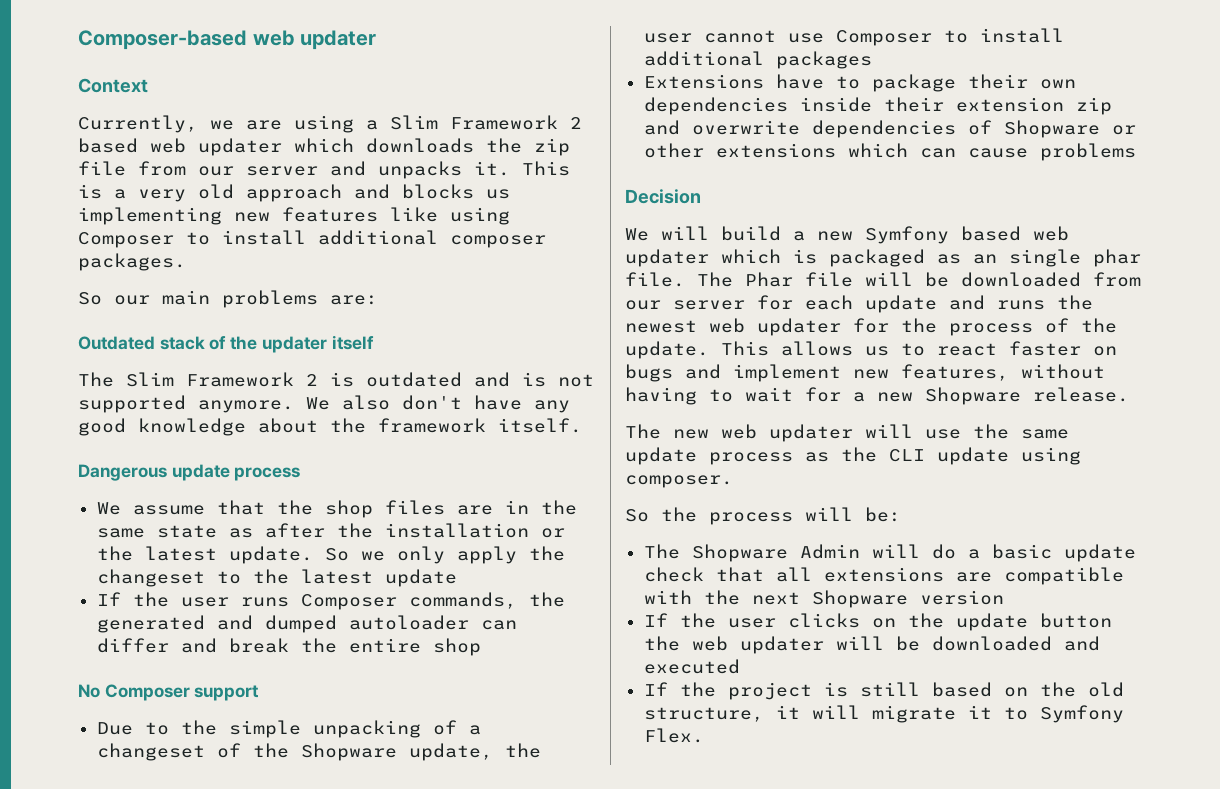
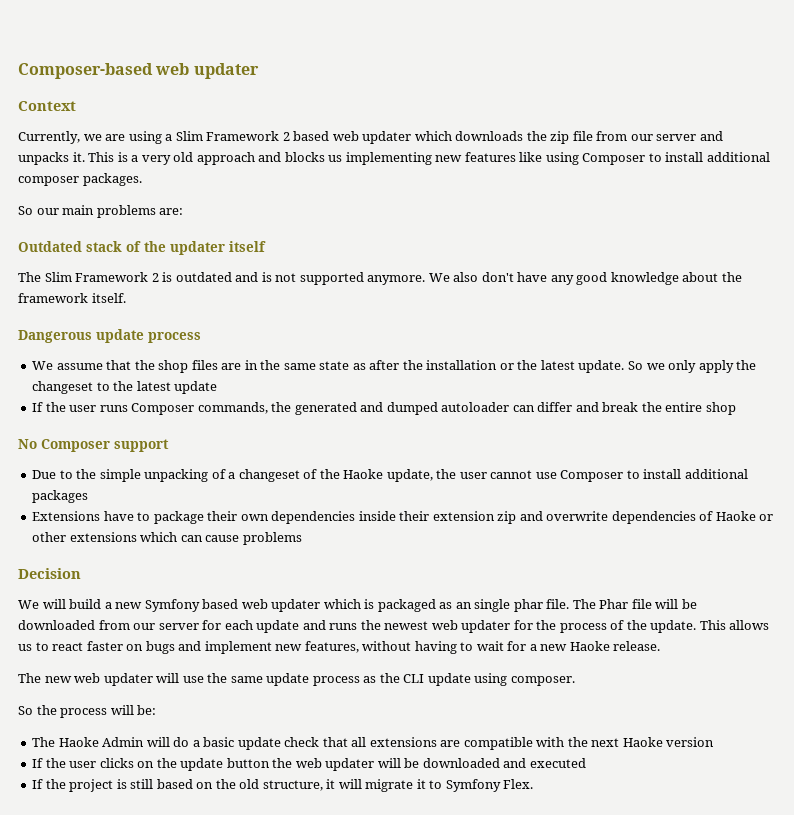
[300,743,397,761] Shopware -> [343,469,384,479] Haoke
[1003,120,1100,138] Shopware -> [715,511,756,521] Haoke
[925,387,1021,405] Shopware -> [569,641,610,651] Haoke
[691,544,788,562] Shopware -> [58,737,99,747] Haoke
[811,590,908,608] Shopware -> [622,737,663,747] Haoke

